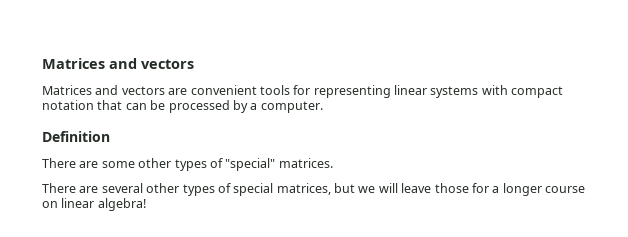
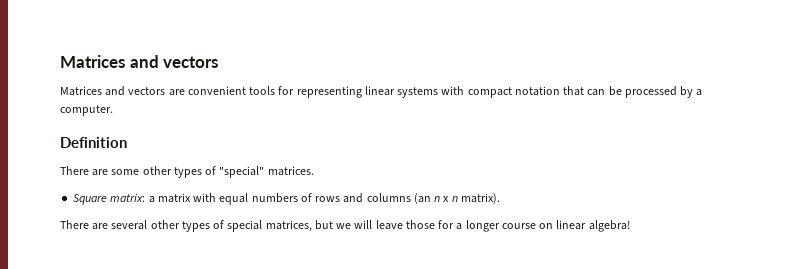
(333, 163) none -> [73,193,500,205] // Square matrix: a matrix with equal numbers of rows and columns (an n x n matrix).

